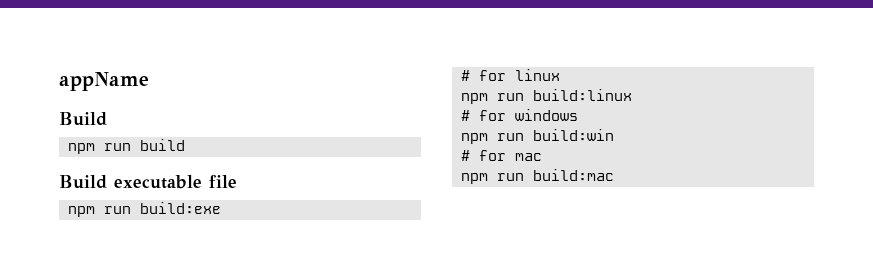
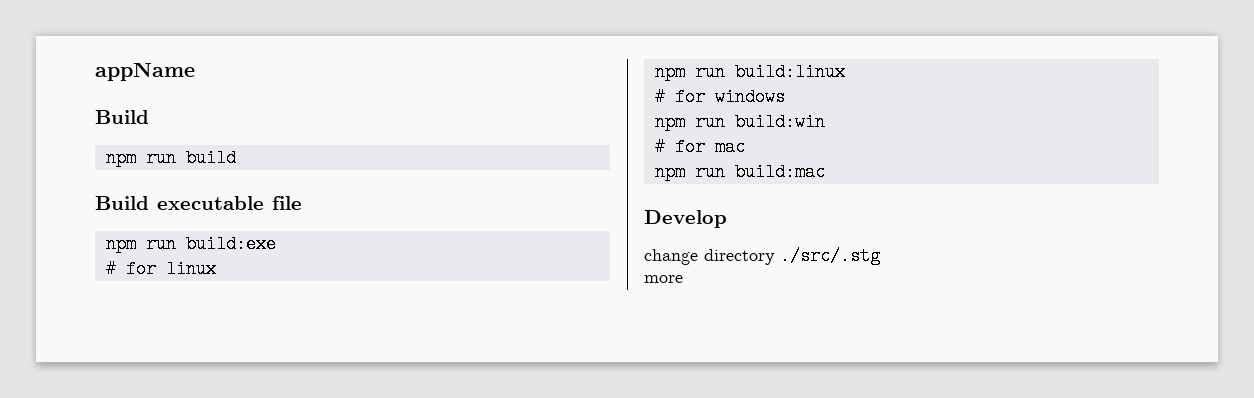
(614, 175) none -> [644,210,727,228] [644,247,880,265] [644,275,683,283] // Develop // change directory ./src/.stg // more

